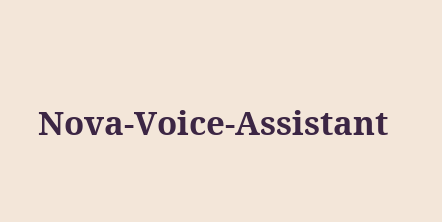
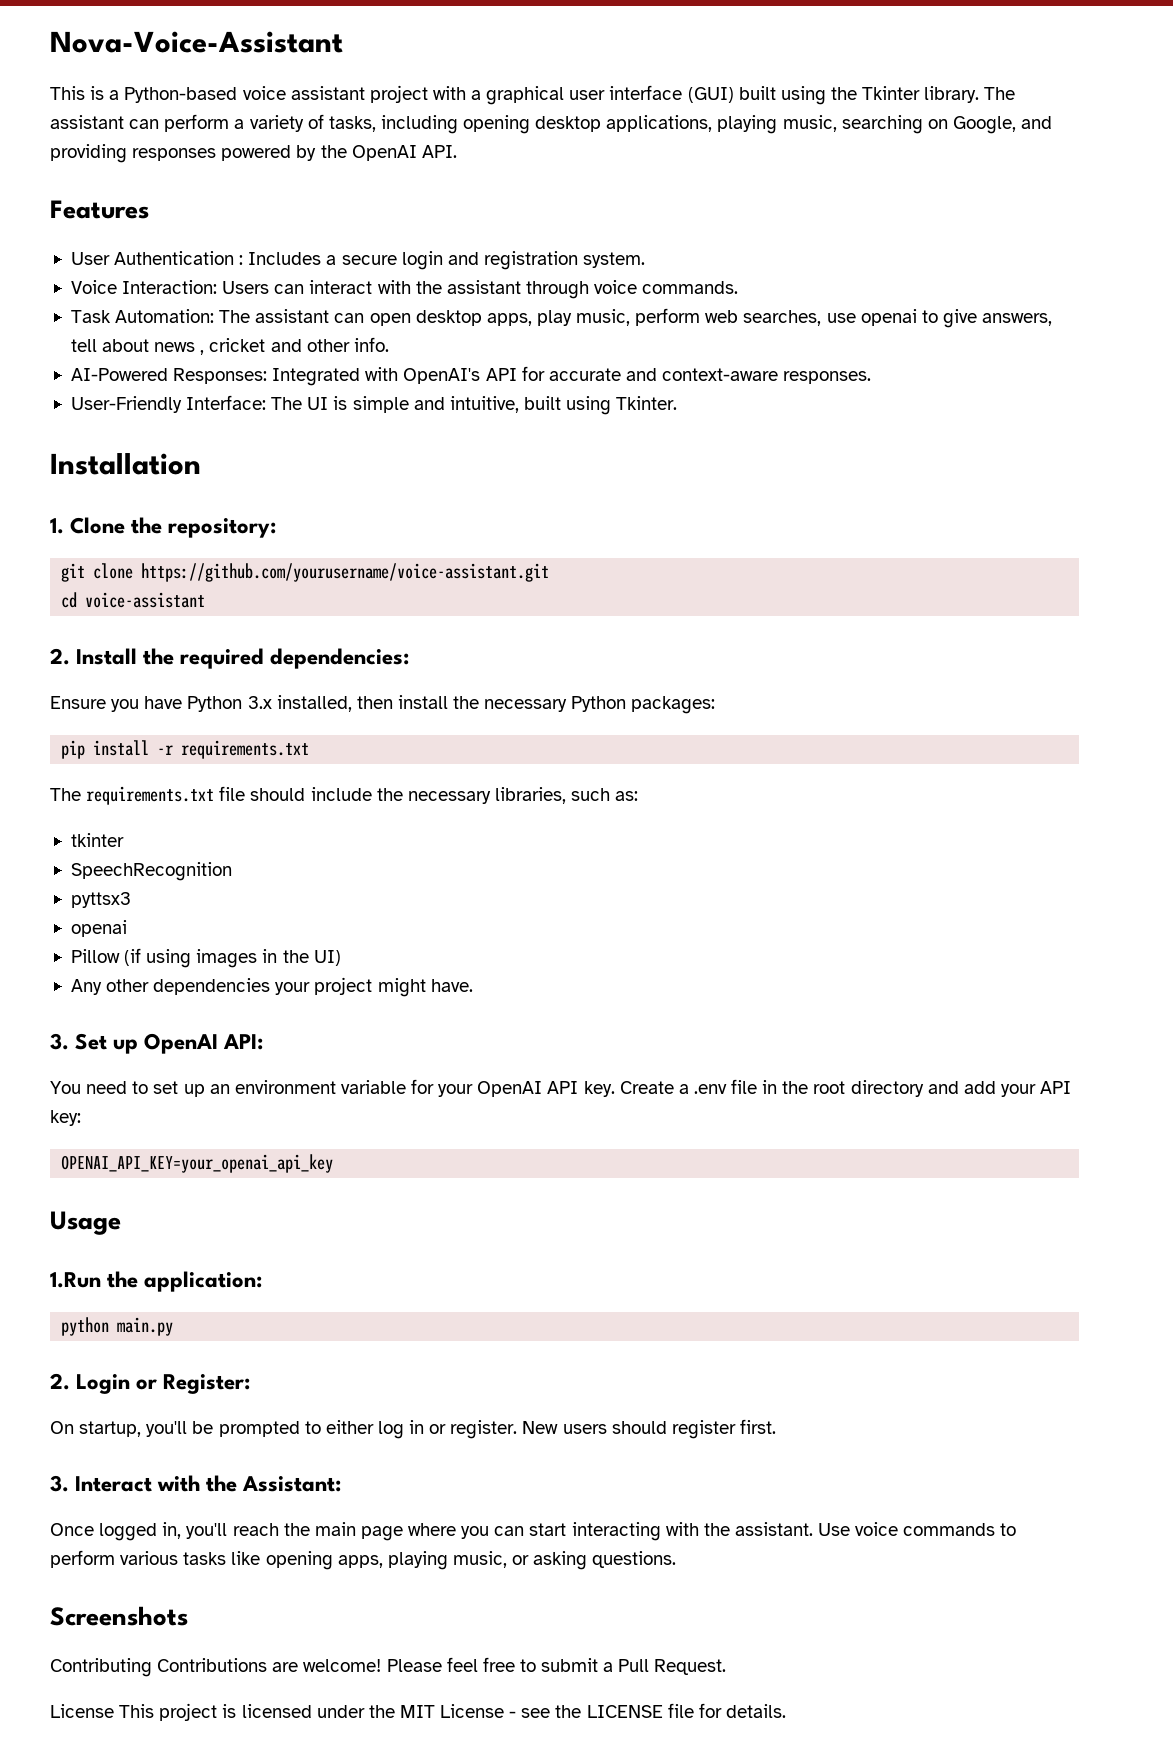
(388, 122) none -> [50,85,1016,105] [50,114,1053,134] [50,144,457,163] [50,200,149,219] [70,251,646,270] [70,280,739,299] [70,308,1053,328] [70,337,389,355] [70,366,872,386] [70,395,678,415] [50,453,201,475] [50,517,277,538] [61,563,550,582] [61,592,206,608] [50,648,410,669] [50,695,716,714] [61,740,310,759] [50,786,639,805] [70,833,124,847] [70,862,232,881] [70,892,131,908] [70,920,127,937] [70,948,341,968] [70,977,473,997] [50,1033,264,1054] [50,1079,1072,1097] [50,1110,81,1126] [61,1154,334,1173] [50,1211,121,1235] [50,1271,263,1292] [61,1317,174,1336] [50,1373,251,1394] [50,1419,776,1439] [50,1475,342,1492] [50,1522,1017,1541] [50,1550,677,1570] [50,1606,188,1626] [50,1657,727,1677] [50,1703,786,1721] // This is a Python-based voice assistant project with a graphical user interface (GUI) built using the Tkinter library. The assistant can perform a variety of tasks, including opening desktop applications, playing music, searching on Google, and providing responses powered by the OpenAI API. // Features // User Authentication : Includes a secure login and registration system. // Voice Interaction: Users can interact with the assistant through voice commands. // Task Automation: The assistant can open desktop apps, play music, perform web searches, use openai to give answers, tell about news , cricket and other info. // AI-Powered Responses: Integrated with OpenAI's API for accurate and context-aware responses. // User-Friendly Interface: The UI is simple and intuitive, built using Tkinter. // Installation // 1. Clone the repository: // git clone https://github.com/yourusername/voice-assistant.git // cd voice-assistant // 2. Install the required dependencies: // Ensure you have Python 3.x installed, then install the necessary Python packages: // pip install -r requirements.txt // The requirements.txt file should include the necessary libraries, such as: // tkinter // SpeechRecognition // pyttsx3 // openai // Pillow (if using images in the UI) // Any other dependencies your project might have. // 3. Set up OpenAI API: // You need to set up an environment variable for your OpenAI API key. Create a .env file in the root directory and add your API key: // OPENAI_API_KEY=your_openai_api_key // Usage // 1.Run the application: // python main.py // 2. Login or Register: // On startup, you'll be prompted to either log in or register. New users should register first. // 3. Interact with the Assistant: // Once logged in, you'll reach the main page where you can start interacting with the assistant. Use voice commands to perform various tasks like opening apps, playing music, or asking questions. // Screenshots // Contributing Contributions are welcome! Please feel free to submit a Pull Request. // License This project is licensed under the MIT License - see the LICENSE file for details.

